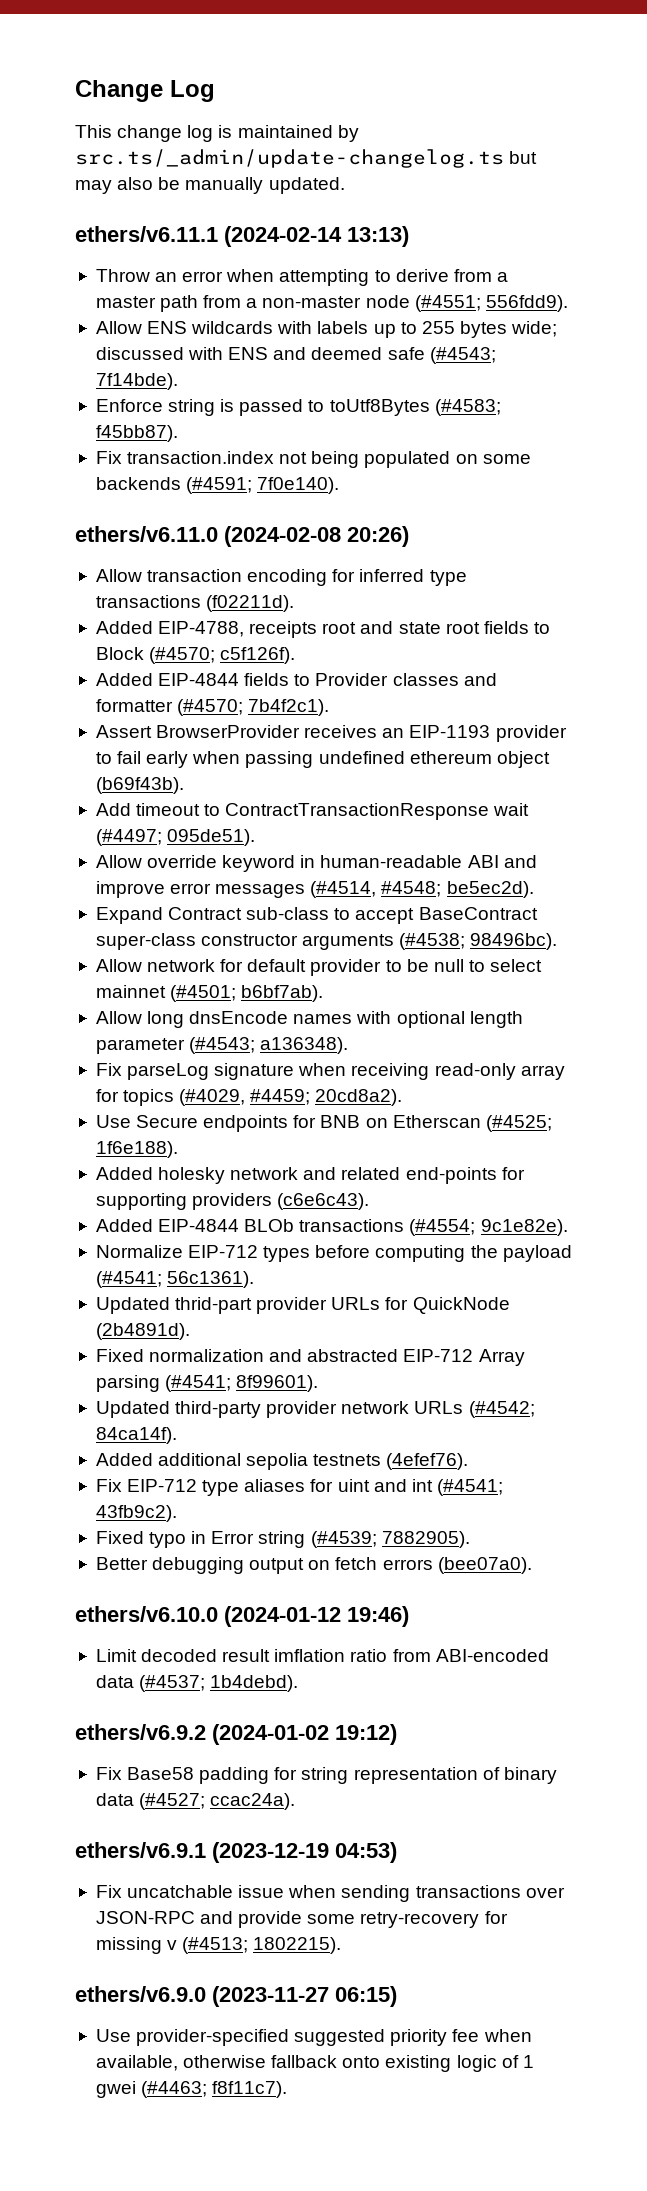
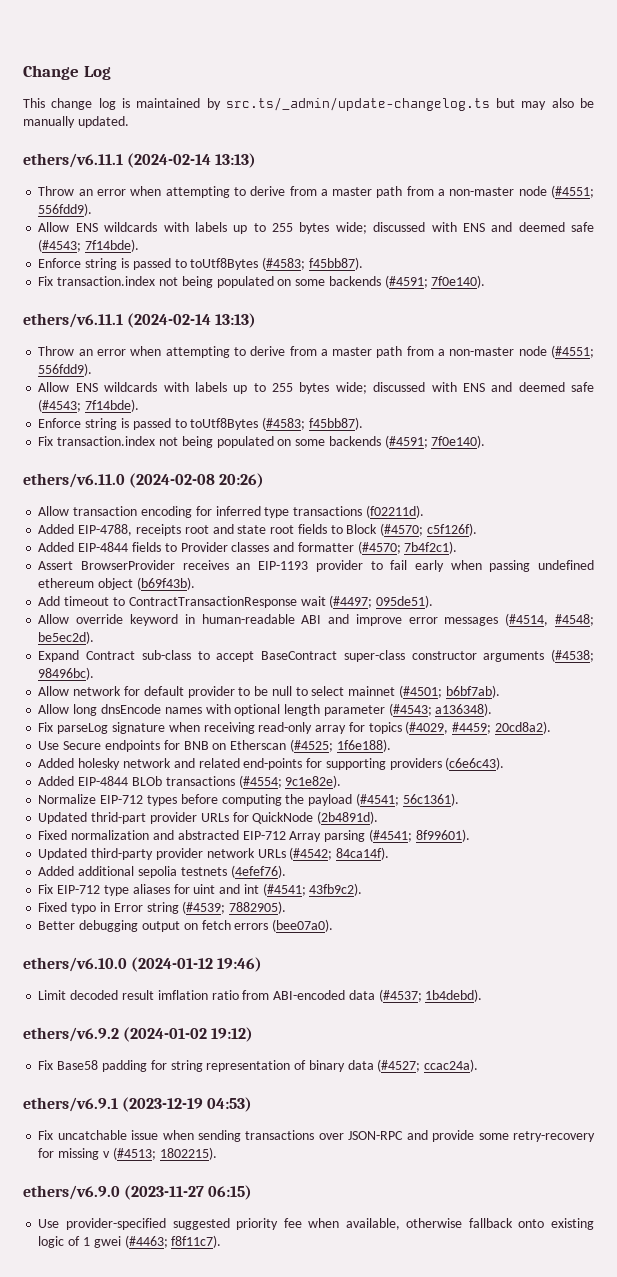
(340, 485) none -> [23,313,257,328] [38,345,594,358] [38,363,93,376] [38,382,594,394] [38,399,140,412] [38,417,363,430] [38,435,486,448] // ethers/v6.11.1 (2024-02-14 13:13) // Throw an error when attempting to derive from a master path from a non-master node (#4551; 556fdd9). // Allow ENS wildcards with labels up to 255 bytes wide; discussed with ENS and deemed safe (#4543; 7f14bde). // Enforce string is passed to toUtf8Bytes (#4583; f45bb87). // Fix transaction.index not being populated on some backends (#4591; 7f0e140).

